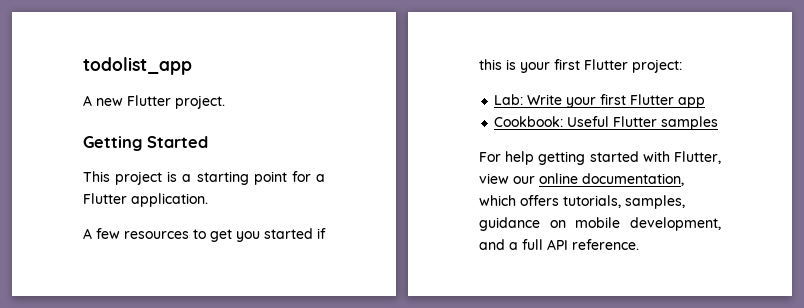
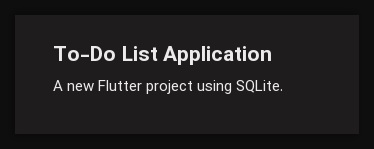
[83,57,192,75] todolist_app -> [53,46,273,65] To-Do List Application
[175,95,225,109] [83,136,208,151] [83,171,325,185] [83,193,208,207] [83,228,326,242] [479,59,682,73] [494,94,706,108] [494,116,719,130] [479,151,721,165] [479,173,684,186] [479,195,685,209] [479,217,721,231] [479,239,639,250] project. // Getting Started // This project is a starting point for a Flutter application. // A few resources to get you started if this is your first Flutter project: // Lab: Write your first Flutter app // Cookbook: Useful Flutter samples // For help getting started with Flutter, view our online documentation, which offers tutorials, samples, guidance on mobile development, and a full API reference. -> [146,80,284,94] project using SQLite.

